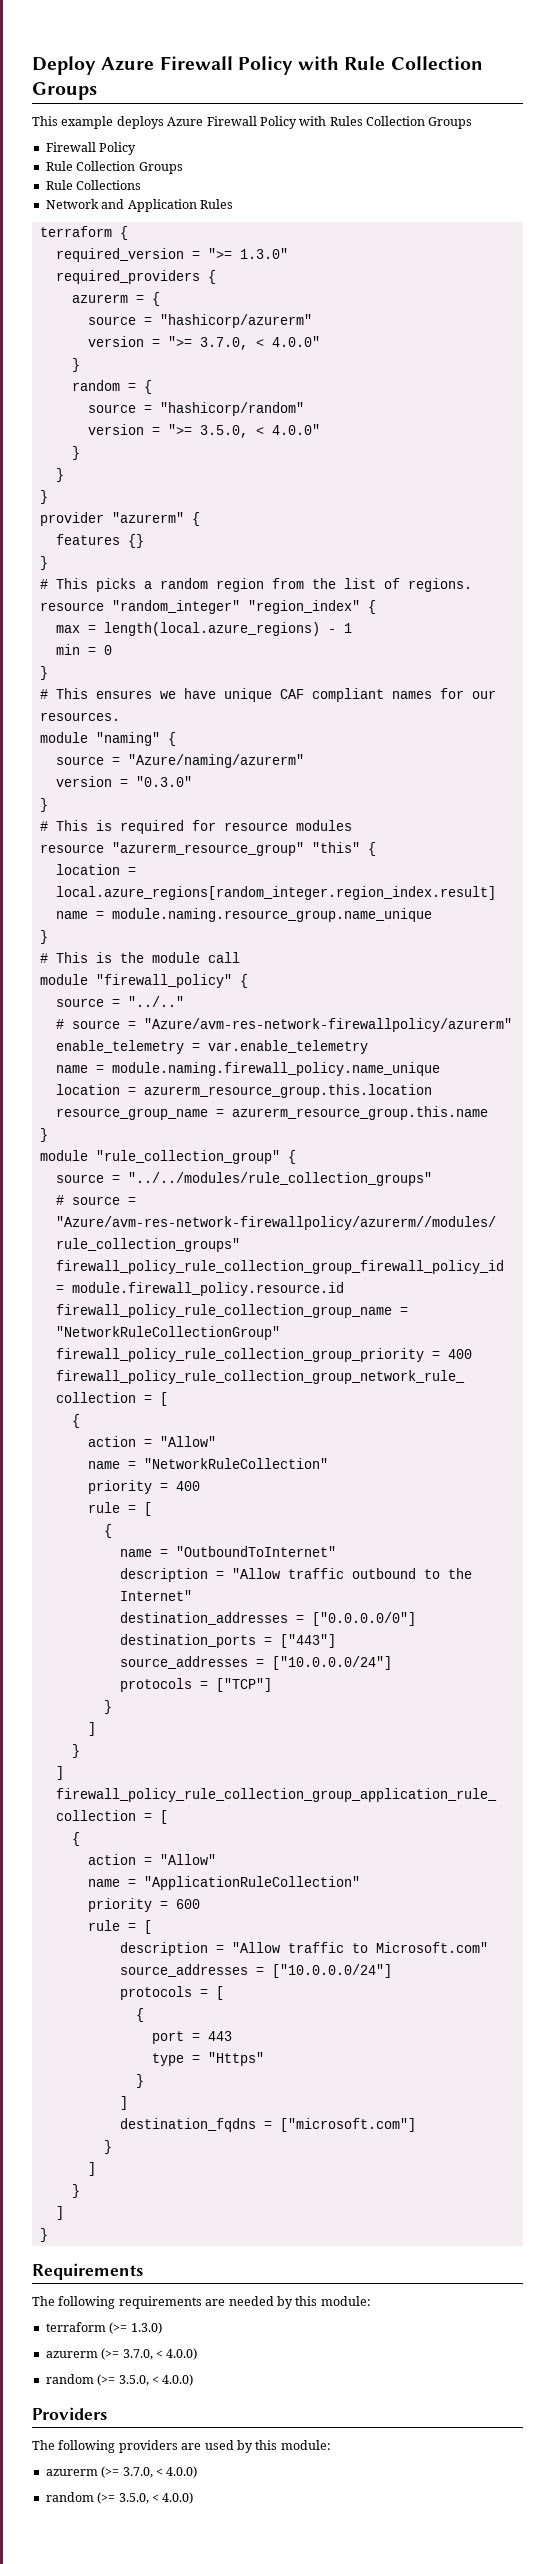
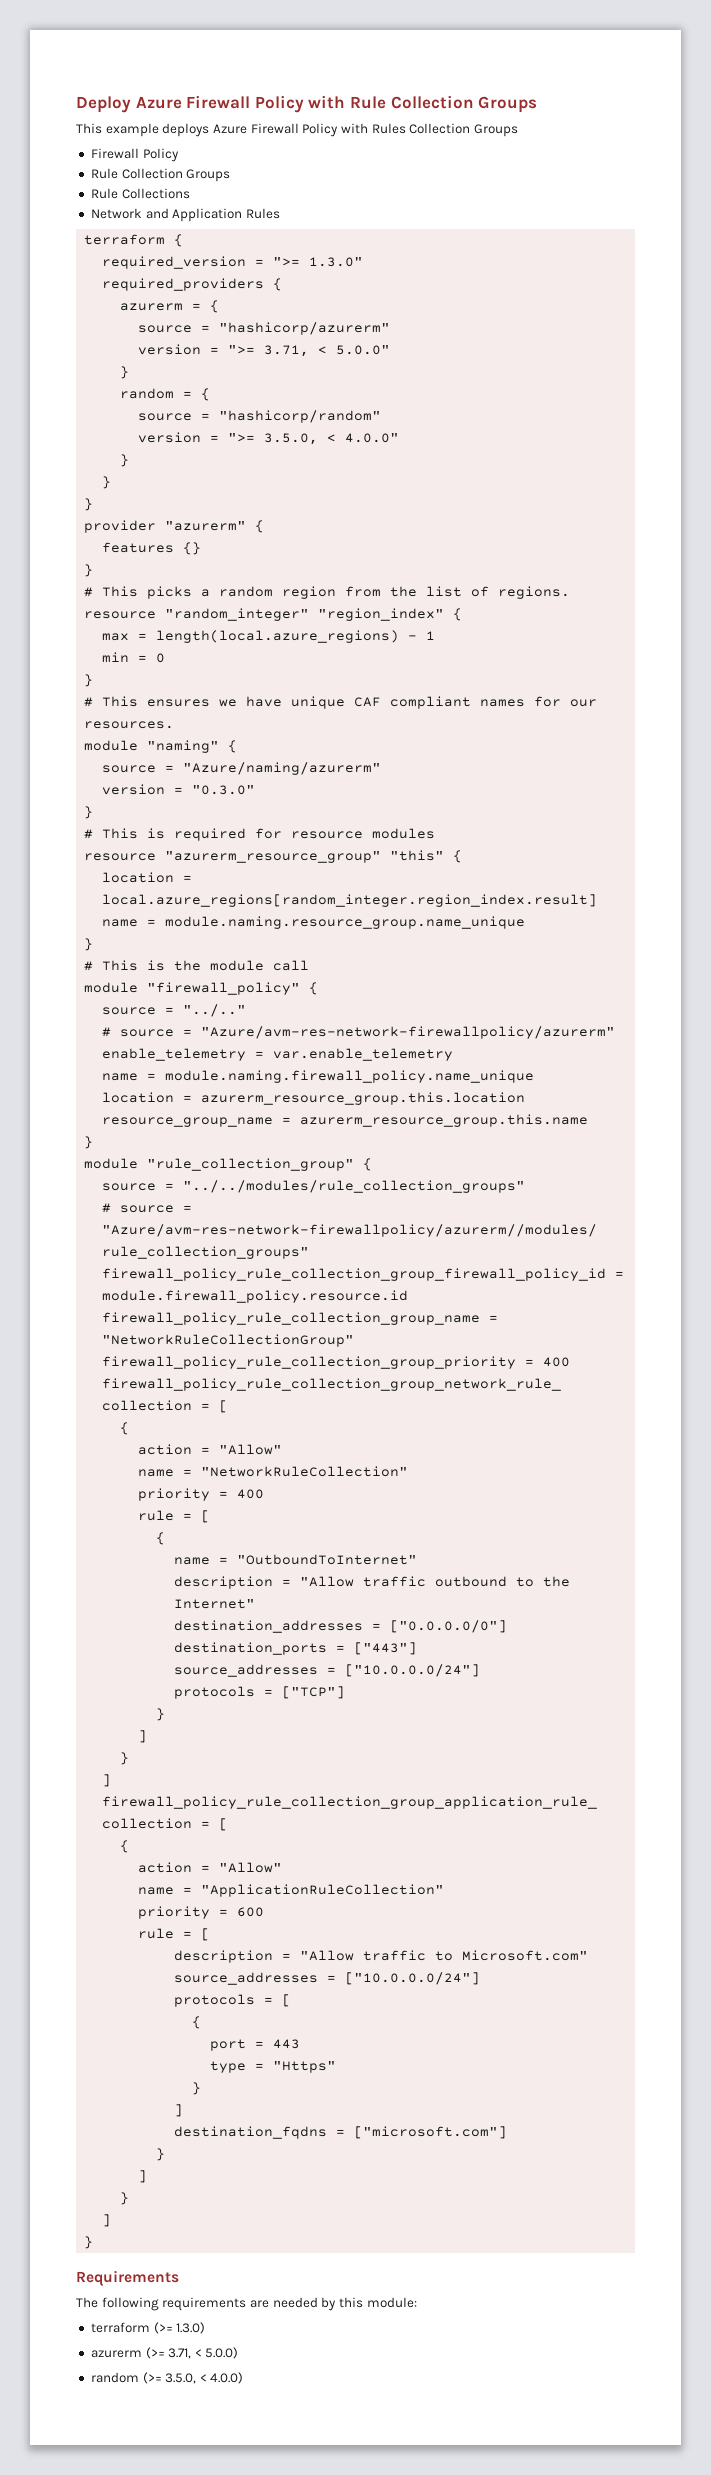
[199,336,320,350] 3.7.0, < 4.0.0" -> [264,345,391,357] 3.71, < 5.0.0"
[122,2348,198,2360] [45,2374,194,2386] [32,2407,107,2420] [32,2440,331,2453] [45,2466,198,2478] [45,2492,194,2504] 3.7.0, < 4.0.0) // random (>= 3.5.0, < 4.0.0) // Providers // The following providers are used by this module: // azurerm (>= 3.7.0, < 4.0.0) // random (>= 3.5.0, < 4.0.0) -> [168,2347,239,2359] [90,2372,244,2384] 3.71, < 5.0.0) // random (>= 3.5.0, < 4.0.0)

